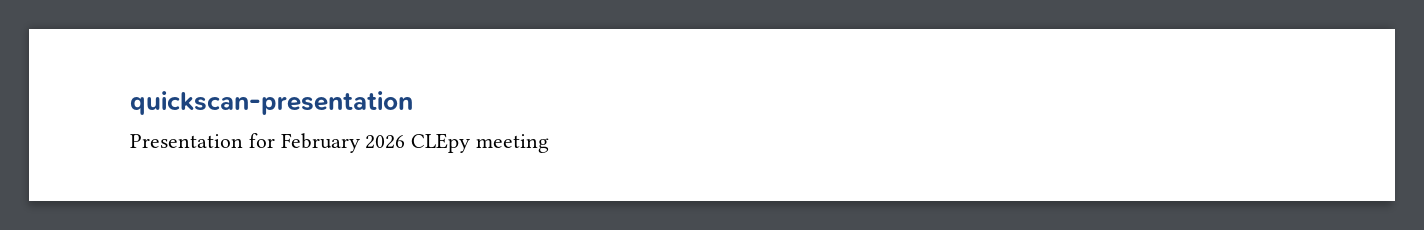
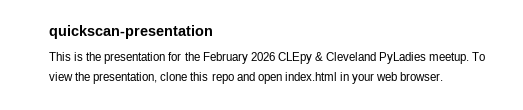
[130,133,550,153] Presentation for February 2026 CLEpy meeting -> [49,52,486,64] [49,72,444,84] This is the presentation for the February 2026 CLEpy & Cleveland PyLadies meetup. To view the presentation, clone this repo and open index.html in your web browser.

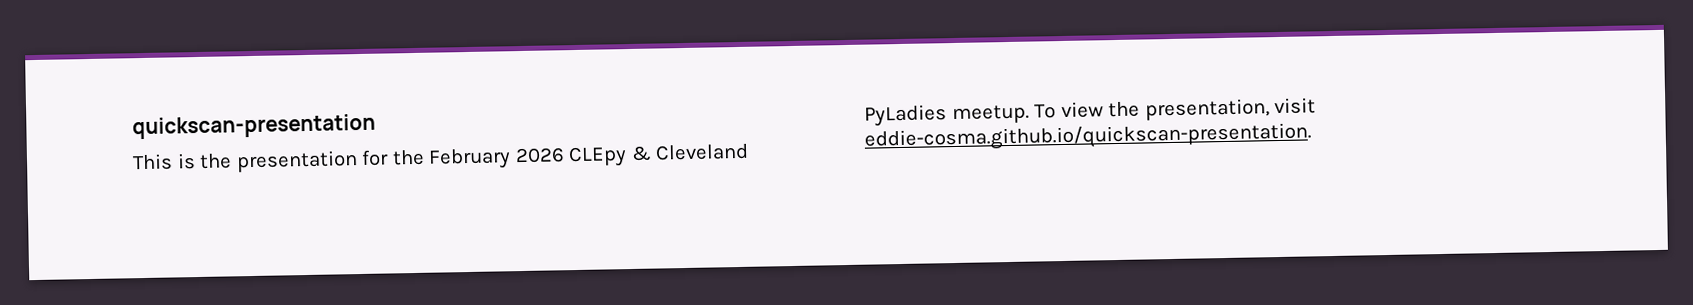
[160,72,444,84] clone this repo and open index.html in your web browser. -> [1274,97,1317,115] [864,122,1312,152] visit eddie-cosma.github.io/quickscan-presentation.

